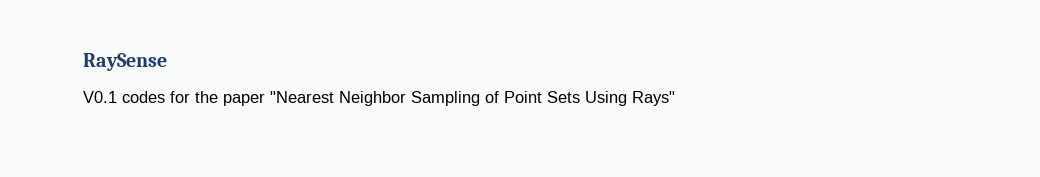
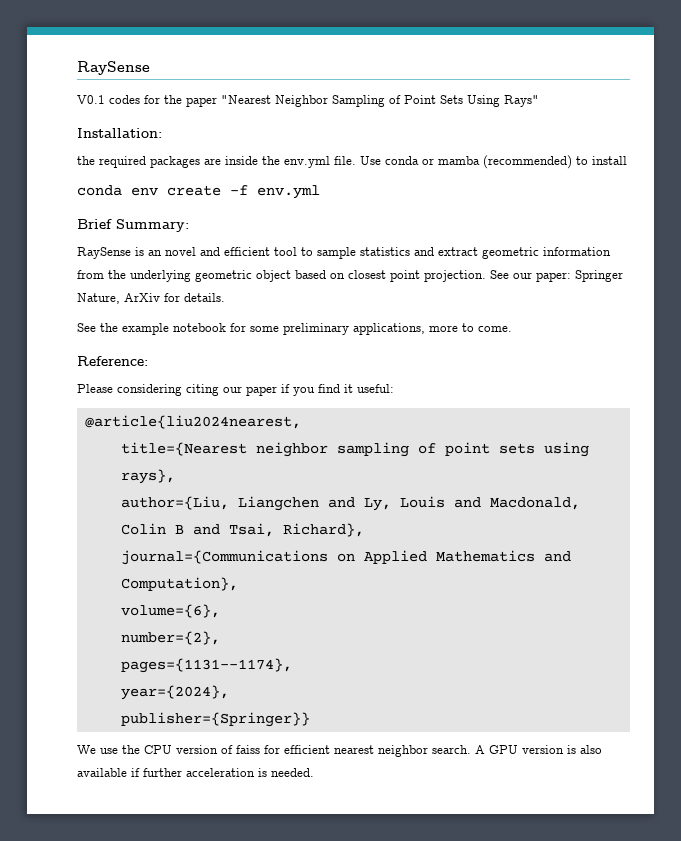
(675, 98) none -> [77,128,162,138] [77,155,627,169] [77,185,320,199] [77,219,189,232] [77,247,611,259] [77,270,623,282] [77,293,225,304] [77,323,512,335] [77,356,148,366] [77,384,394,396] [84,415,301,429] [120,442,589,457] [120,469,175,484] [120,496,580,511] [120,523,364,537] [120,550,571,565] [120,577,238,591] [120,604,220,618] [120,631,220,645] [120,658,292,673] [120,685,229,700] [120,712,310,727] [77,745,602,757] [77,768,314,777] // Installation: // the required packages are inside the env.yml file. Use conda or mamba (recommended) to install // conda env create -f env.yml // Brief Summary: // RaySense is an novel and efficient tool to sample statistics and extract geometric information from the underlying geometric object based on closest point projection. See our paper: Springer Nature, ArXiv for details. // See the example notebook for some preliminary applications, more to come. // Reference: // Please considering citing our paper if you find it useful: // @article{liu2024nearest, // title={Nearest neighbor sampling of point sets using rays}, // author={Liu, Liangchen and Ly, Louis and Macdonald, Colin B and Tsai, Richard}, // journal={Communications on Applied Mathematics and Computation}, // volume={6}, // number={2}, // pages={1131--1174}, // year={2024}, // publisher={Springer}} // We use the CPU version of faiss for efficient nearest neighbor search. A GPU version is also available if further acceleration is needed.

